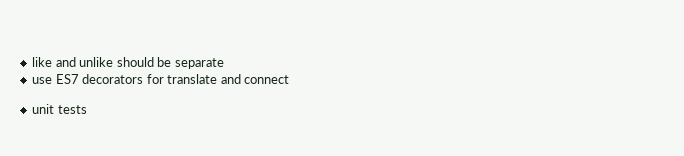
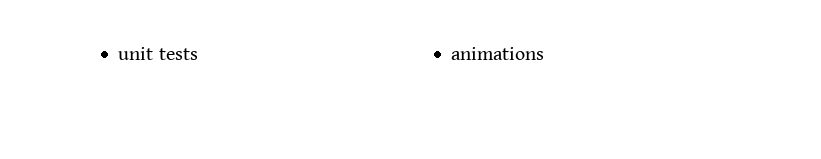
[32,57,224,69] [32,74,290,84] like and unlike should be separate // use ES7 decorators for translate and connect // -> (118, 53) none
(87, 109) none -> [451,47,545,60] // animations

